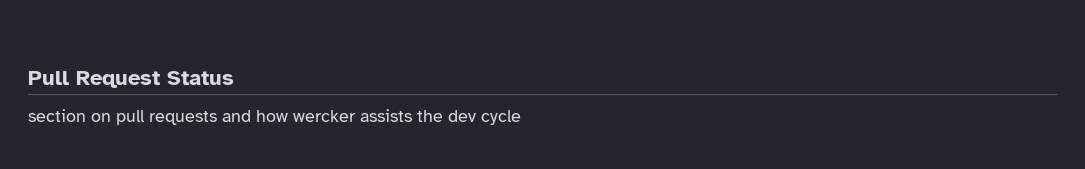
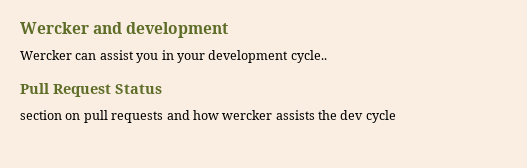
(28, 78) none -> [20,22,229,38] [20,50,327,63] Wercker and development // Wercker can assist you in your development cycle.. //

